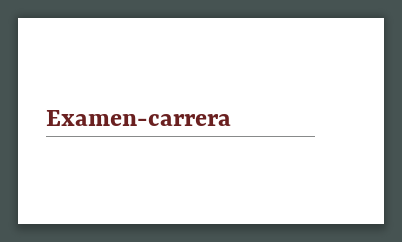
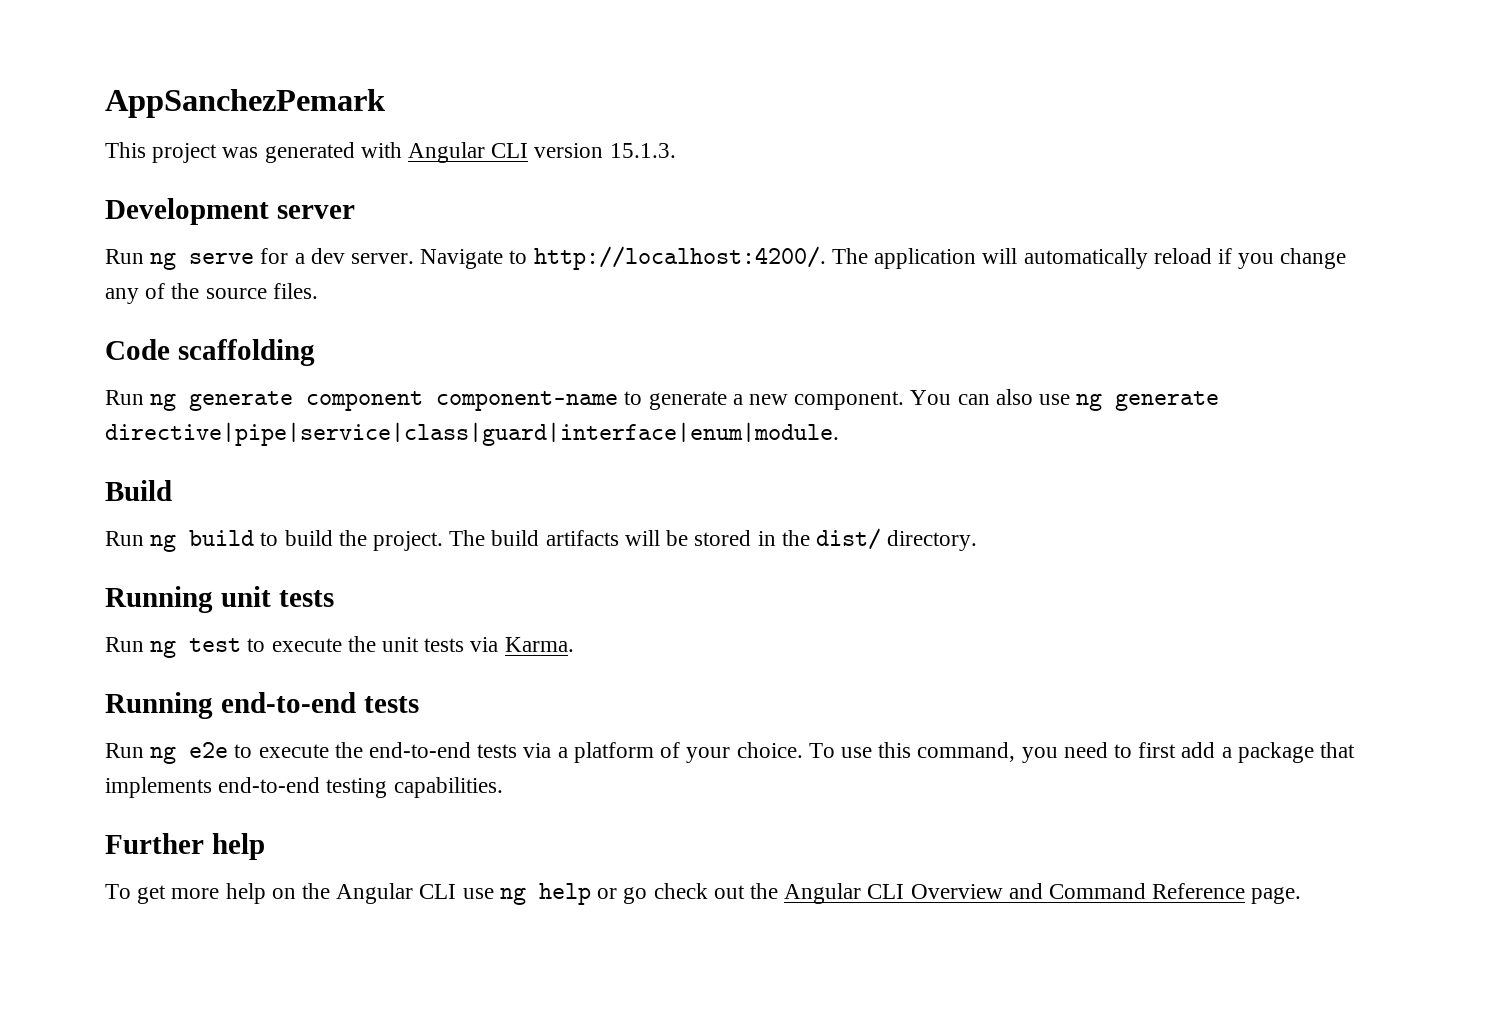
[46,110,231,126] Examen-carrera -> [105,89,386,118] [105,142,676,163] [105,198,355,225] [105,246,1347,270] [105,283,318,304] [105,339,315,366] [105,389,1220,411] [105,422,839,446] [105,480,172,501] [105,528,978,552] [105,586,334,613] [105,636,574,658] [105,692,419,719] [105,742,1356,764] [105,777,503,798] [105,833,265,860] [105,883,1302,905] AppSanchezPemark // This project was generated with Angular CLI version 15.1.3. // Development server // Run ng serve for a dev server. Navigate to http://localhost:4200/. The application will automatically reload if you change any of the source files. // Code scaffolding // Run ng generate component component-name to generate a new component. You can also use ng generate directive|pipe|service|class|guard|interface|enum|module. // Build // Run ng build to build the project. The build artifacts will be stored in the dist/ directory. // Running unit tests // Run ng test to execute the unit tests via Karma. // Running end-to-end tests // Run ng e2e to execute the end-to-end tests via a platform of your choice. To use this command, you need to first add a package that implements end-to-end testing capabilities. // Further help // To get more help on the Angular CLI use ng help or go check out the Angular CLI Overview and Command Reference page.

